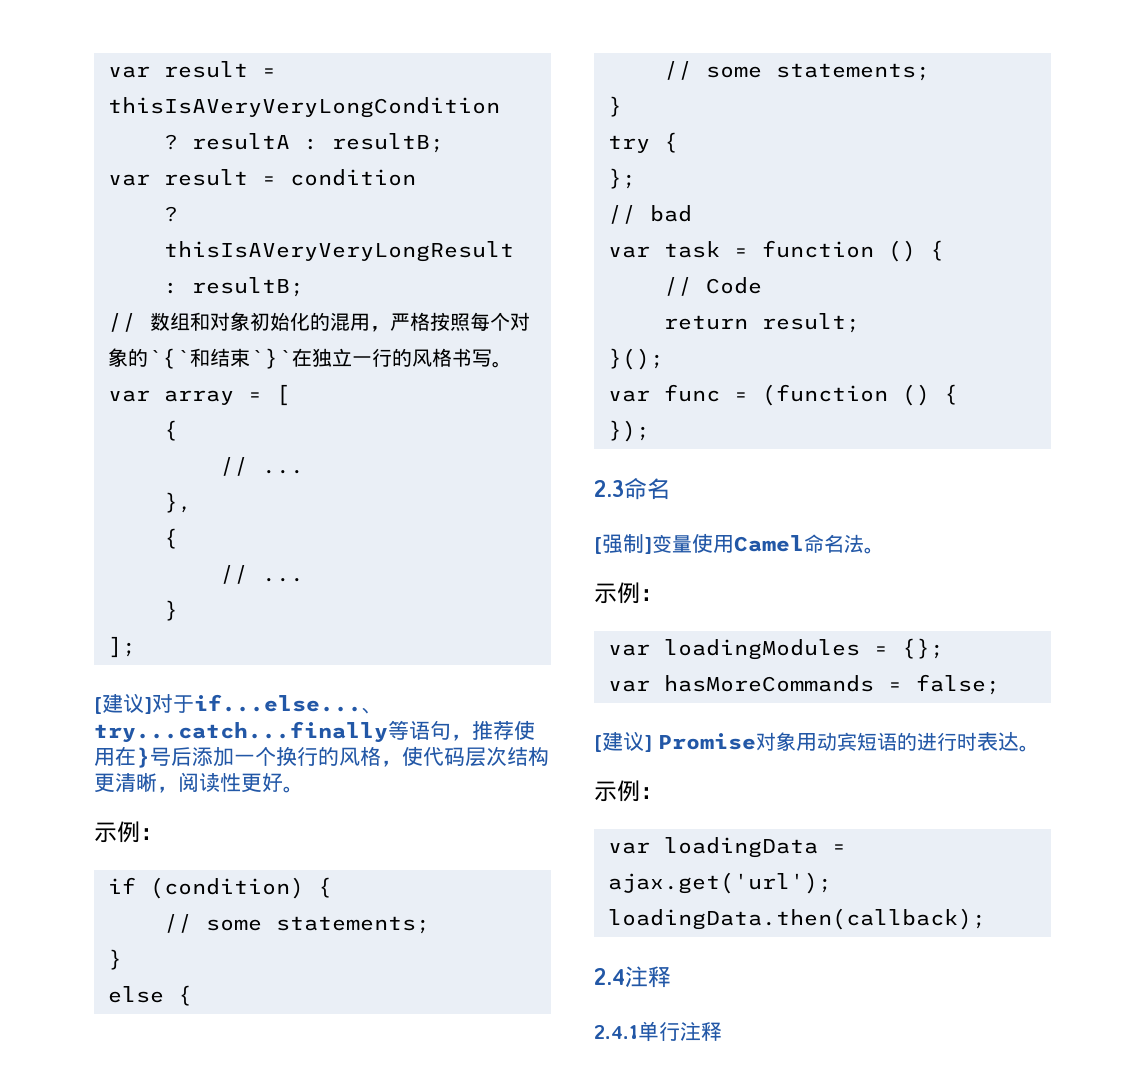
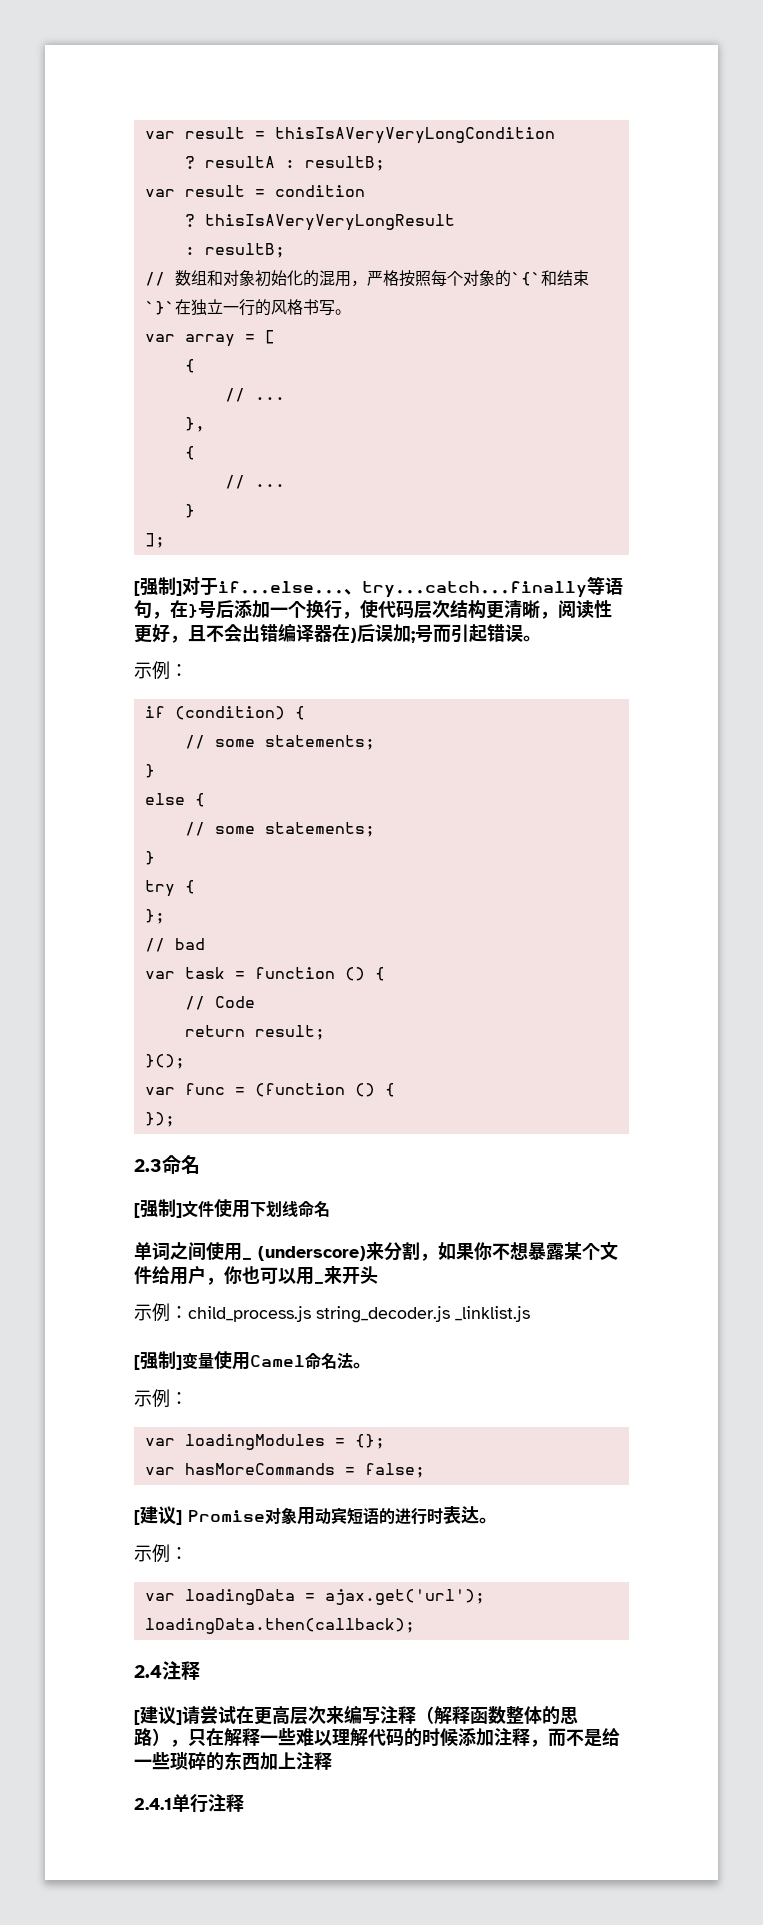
[102,694,144,713] 建议 -> [140,577,176,596] 强制
[472,720,535,740] [94,748,115,766] 推荐使用 -> (170, 615) none
[318,746,381,766] 的风格 -> (342, 609) none
(283, 782) none -> [170,623,523,643] ，且不会出错编译器在)后误加;号而引起错误
(670, 489) none -> [134,1199,330,1218] [134,1242,618,1261] [134,1265,378,1285] [134,1303,530,1323] // [强制]文件使用下划线命名 // 单词之间使用_ (underscore)来分割，如果你不想暴露某个文件给用户，你也可以用_来开头 // 示例：child_process.js string_decoder.js _linklist.js
(671, 977) none -> [134,1705,578,1725] [134,1728,620,1747] [134,1751,332,1771] // [建议]请尝试在更高层次来编写注释（解释函数整体的思路），只在解释一些难以理解代码的时候添加注释，而不是给一些琐碎的东西加上注释

